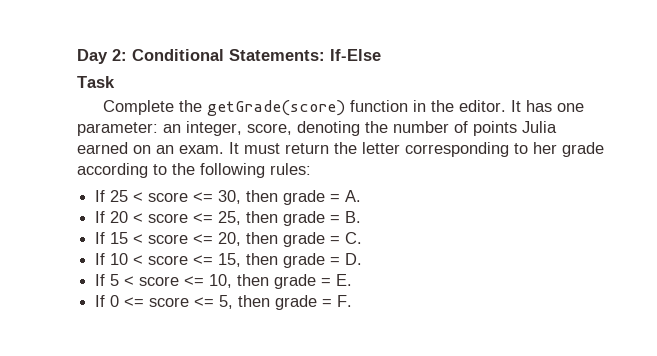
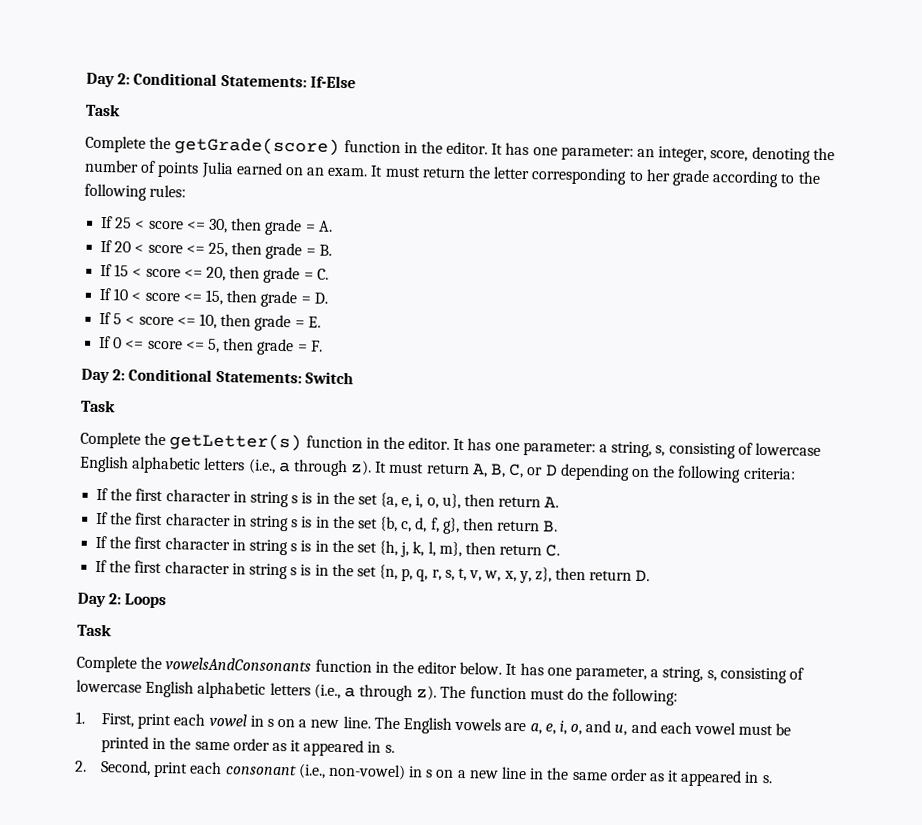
(353, 301) none -> [81,368,354,385] [80,399,116,413] [80,431,821,459] [79,455,796,483] [96,487,560,510] [96,511,559,534] [95,535,561,558] [95,559,651,584] [77,592,167,609] [77,623,112,637] [76,655,804,684] [76,679,679,706] [75,711,792,736] [100,736,395,757] [74,760,773,787] // Day 2: Conditional Statements: Switch // Task // Complete the getLetter(s) function in the editor. It has one parameter: a string, s, consisting of lowercase English alphabetic letters (i.e., a through z). It must return A, B, C, or D depending on the following criteria: // If the first character in string s is in the set {a, e, i, o, u}, then return A. // If the first character in string s is in the set {b, c, d, f, g}, then return B. // If the first character in string s is in the set {h, j, k, l, m}, then return C. // If the first character in string s is in the set {n, p, q, r, s, t, v, w, x, y, z}, then return D. // Day 2: Loops // Task // Complete the vowelsAndConsonants function in the editor below. It has one parameter, a string, s, consisting of lowercase English alphabetic letters (i.e., a through z). The function must do the following: // 1. First, print each vowel in s on a new line. The English vowels are a, e, i, o, and u, and each vowel must be printed in the same order as it appeared in s. // 2. Second, print each consonant (i.e., non-vowel) in s on a new line in the same order as it appeared in s.

